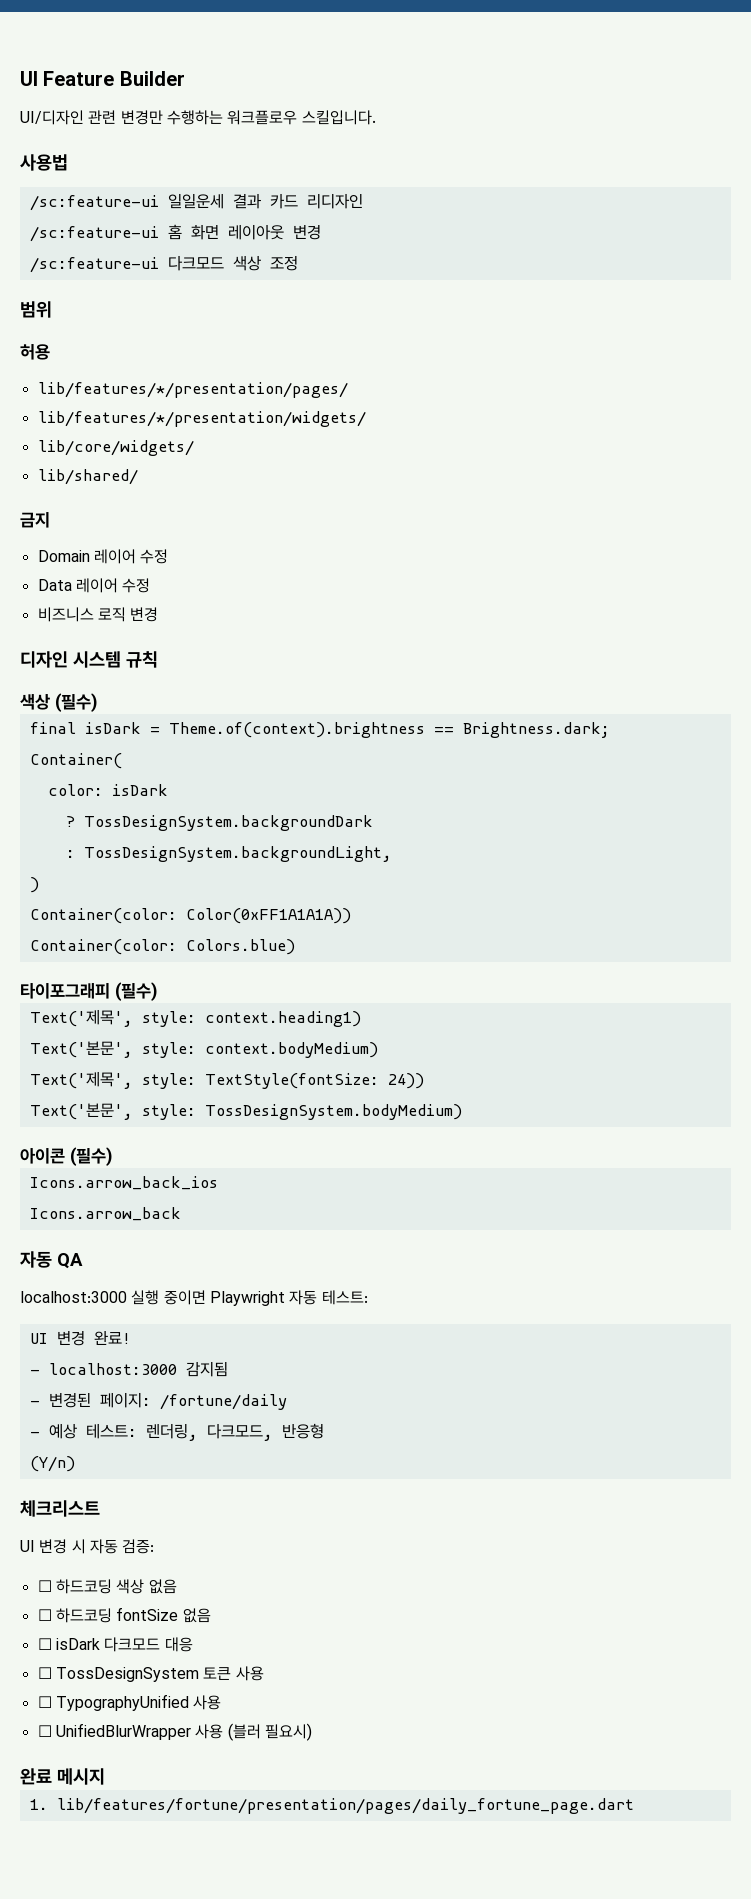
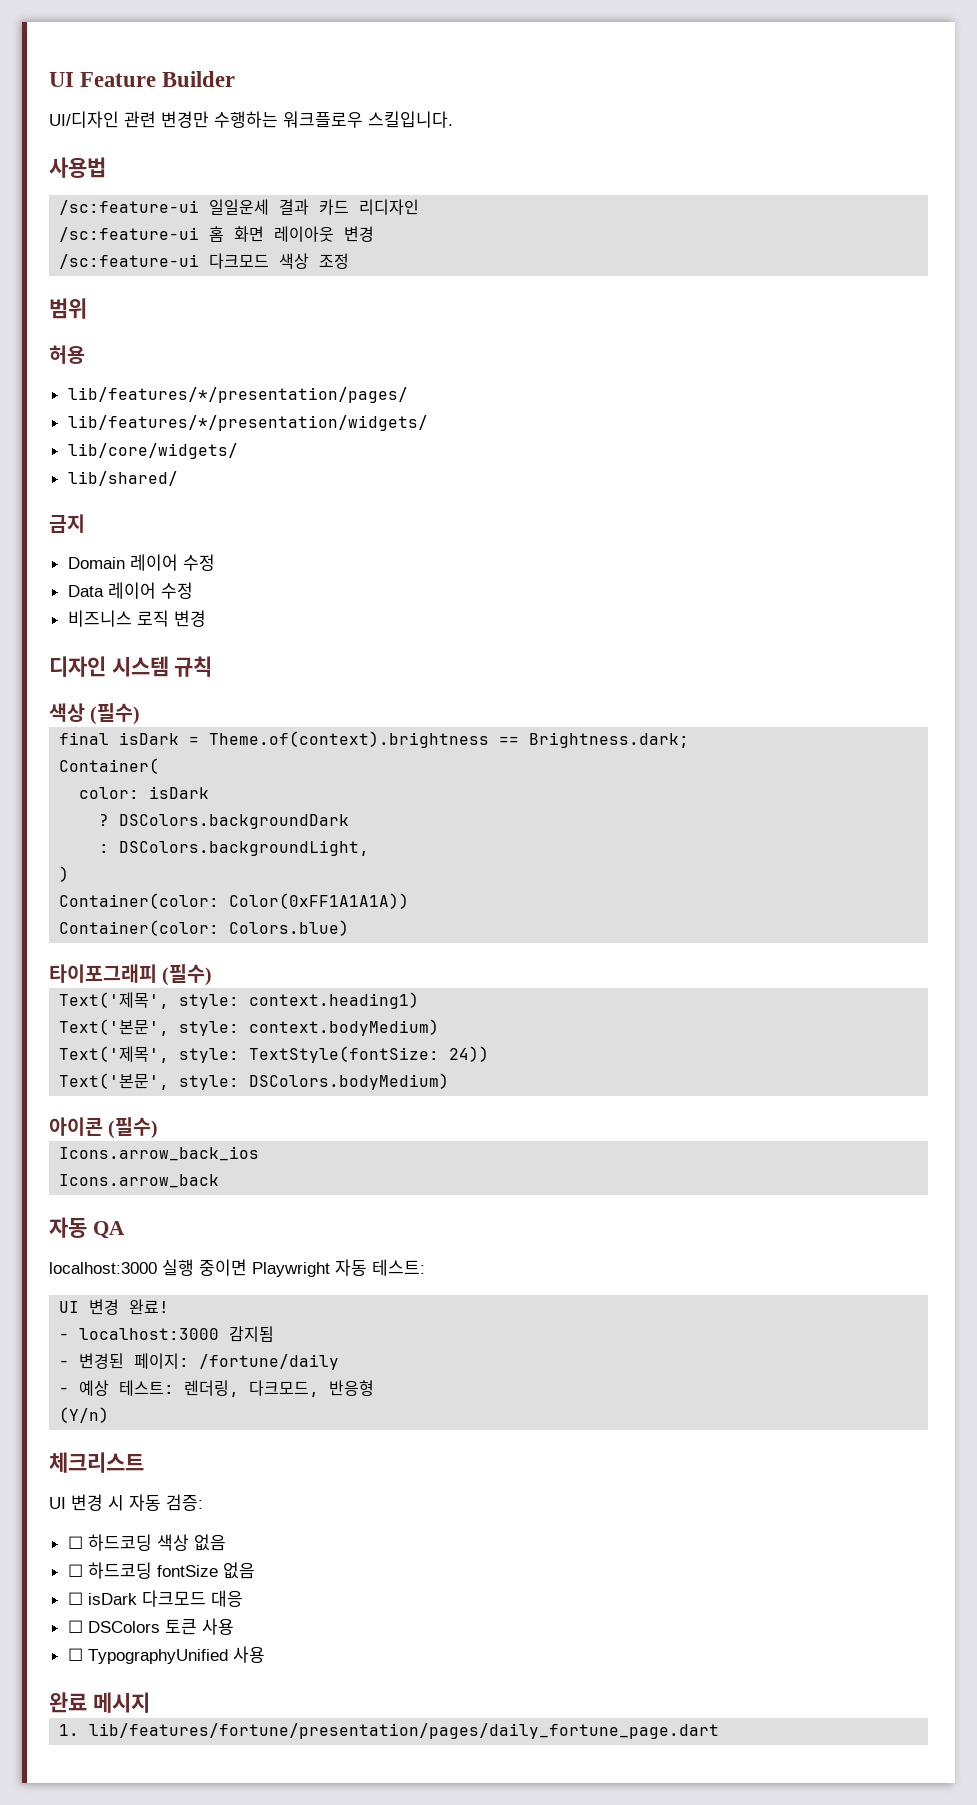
[83,815,373,831] TossDesignSystem.backgroundDark -> [119,814,350,829] DSColors.backgroundDark
[83,846,392,862] TossDesignSystem.backgroundLight, -> [119,840,370,856] DSColors.backgroundLight,
[204,1104,462,1120] TossDesignSystem.bodyMedium) -> [249,1073,450,1090] DSColors.bodyMedium)
[55,1667,199,1682] TossDesignSystem -> [87,1621,160,1633] DSColors
[37,1723,312,1741] // ☐ UnifiedBlurWrapper 사용 (블러 필요시) -> (265, 1654) none

